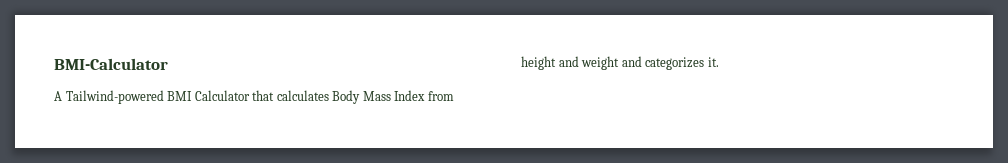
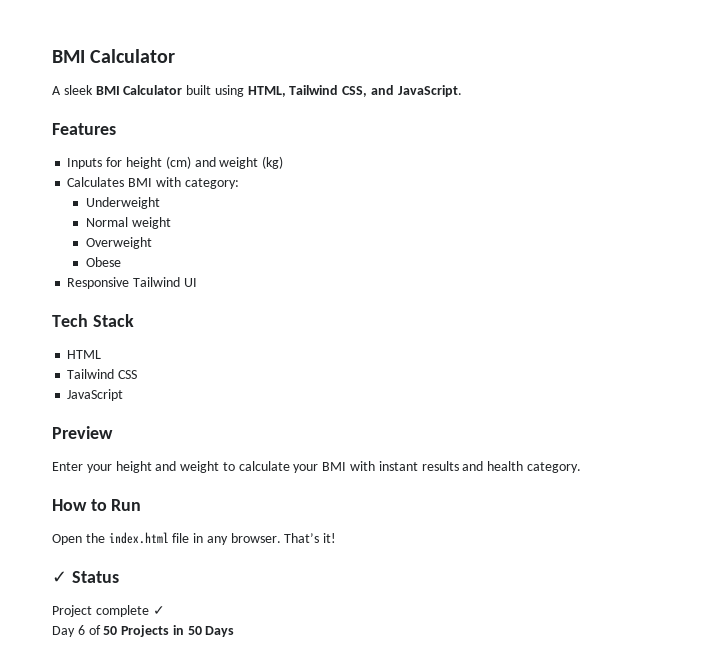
[54,58,168,70] BMI-Calculator -> [52,49,176,63] BMI Calculator
[65,90,454,104] [521,56,719,70] Tailwind-powered BMI Calculator that calculates Body Mass Index from height and weight and categorizes it. -> [63,85,462,97] [52,123,116,135] [67,156,284,169] [67,177,239,189] [85,197,160,209] [85,217,171,229] [85,237,152,249] [85,257,121,267] [67,277,197,289] [52,314,134,327] [67,350,102,359] [67,369,138,379] [67,389,124,401] [52,426,113,439] [52,461,581,473] [52,499,142,511] [52,532,337,545] [52,571,119,583] [52,605,165,617] [52,625,235,637] sleek BMI Calculator built using HTML, Tailwind CSS, and JavaScript. // Features // Inputs for height (cm) and weight (kg) // Calculates BMI with category: // Underweight // Normal weight // Overweight // Obese // Responsive Tailwind UI // Tech Stack // HTML // Tailwind CSS // JavaScript // Preview // Enter your height and weight to calculate your BMI with instant results and health category. // How to Run // Open the index.html file in any browser. That’s it! // ✓ Status // Project complete ✓ // Day 6 of 50 Projects in 50 Days

